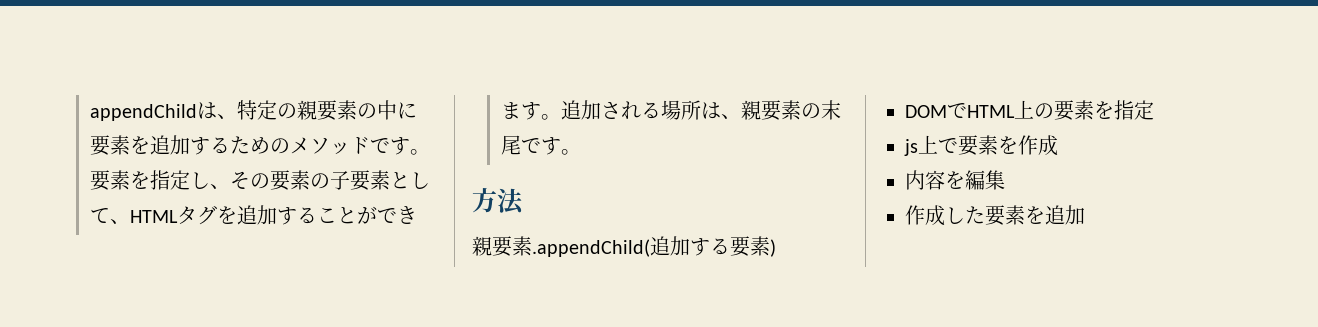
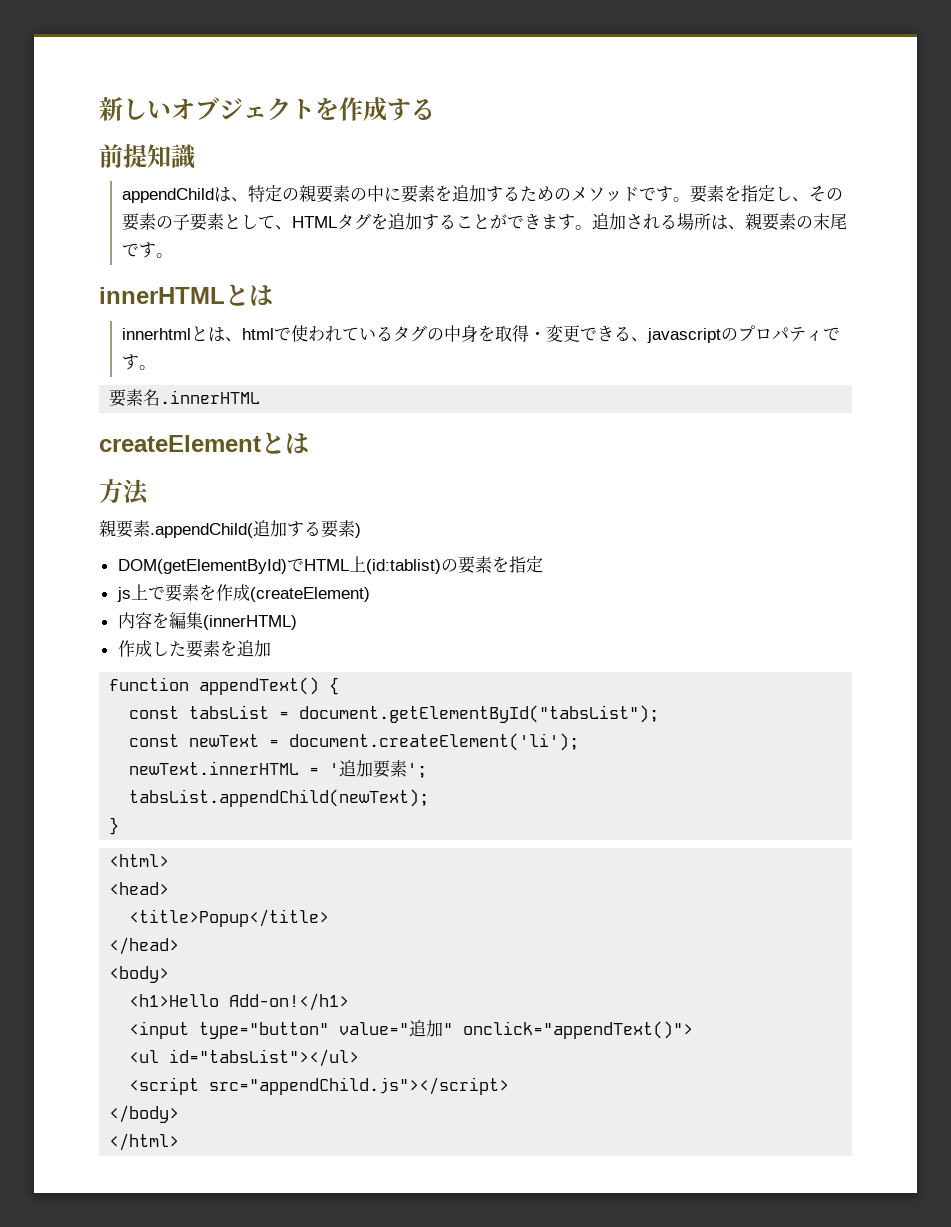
(90, 112) none -> [99,97,435,121] [99,144,196,169] 新しいオブジェクトを作成する // 前提知識 //
(582, 152) none -> [99,284,273,306] [121,325,840,343] [121,354,156,370] [109,389,261,407] [99,432,309,454] // innerHTMLとは // innerhtmlとは、htmlで使われているタグの中身を取得・変更できる、javascriptのプロパティです。 // 要素名.innerHTML // createElementとは
[905,105,947,118] DOM -> [117,559,287,574] DOM(getElementById)
(1034, 109) none -> [365,559,441,574] (id:tablist)
(1058, 145) none -> [249,587,370,602] (createElement)
(1005, 180) none -> [202,615,297,630] (innerHTML)
(1085, 215) none -> [109,677,340,695] [129,705,660,723] [129,733,580,751] [129,760,428,778] [129,789,430,807] [109,817,120,835] [109,854,170,867] [109,882,170,895] [129,909,330,927] [109,937,180,955] [109,966,170,983] [129,993,350,1011] [129,1020,694,1039] [129,1049,360,1067] [129,1077,510,1095] [109,1105,180,1123] [109,1133,180,1151] // function appendText() { // const tabsList = document.getElementById("tabsList"); // const newText = document.createElement('li'); // newText.innerHTML = '追加要素'; // tabsList.appendChild(newText); // } // <html> // <head> // <title>Popup</title> // </head> // <body> // <h1>Hello Add-on!</h1> // <input type="button" value="追加" onclick="appendText()"> // <ul id="tabsList"></ul> // <script src="appendChild.js"></script> // </body> // </html>

